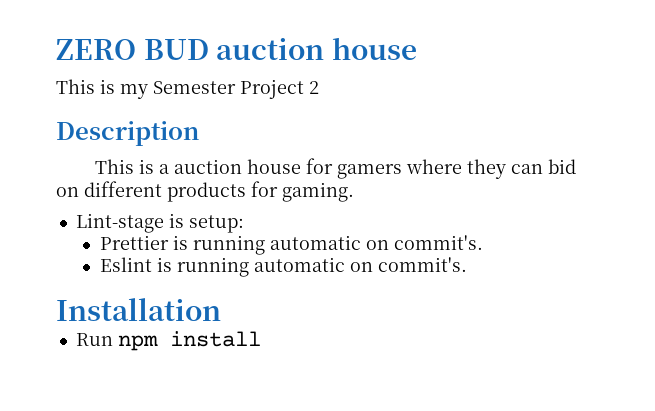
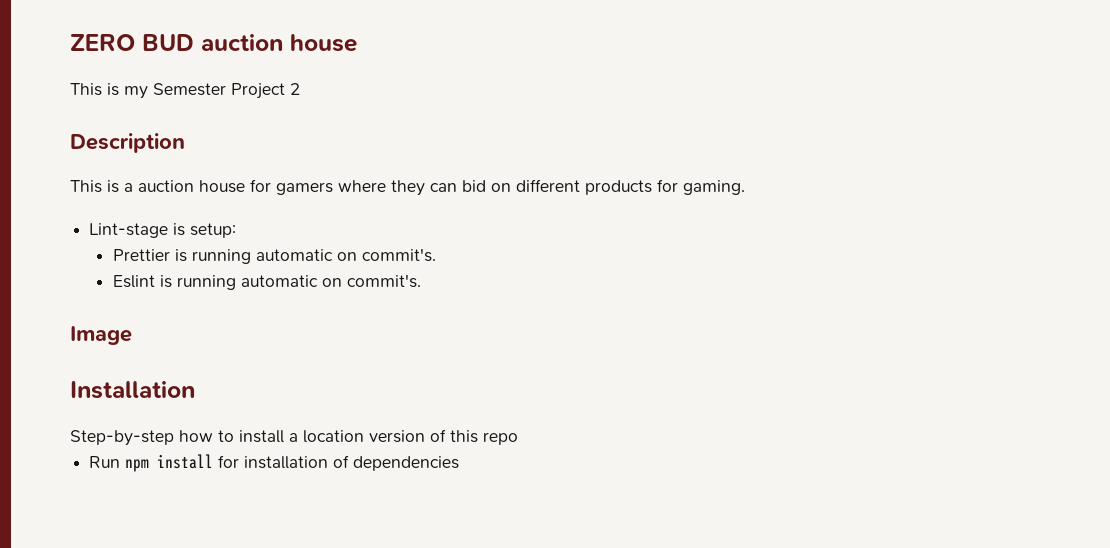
(467, 264) none -> [70,326,132,345] // Image
(221, 309) none -> [70,429,518,446] // Step-by-step how to install a location version of this repo
(261, 339) none -> [218,455,460,471] for installation of dependencies

